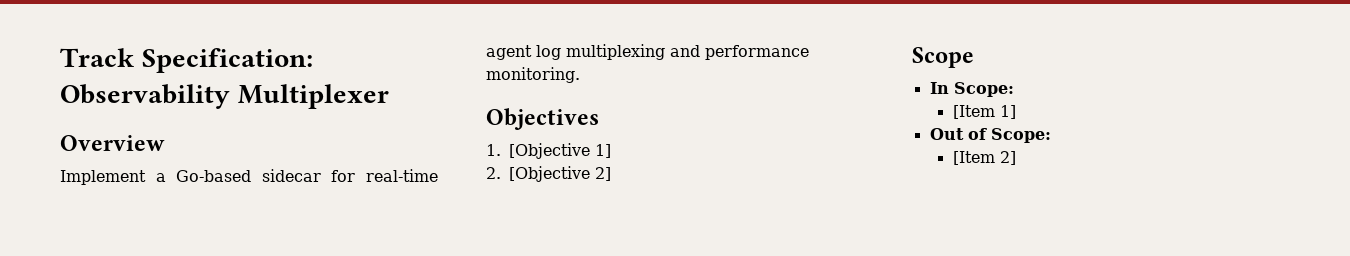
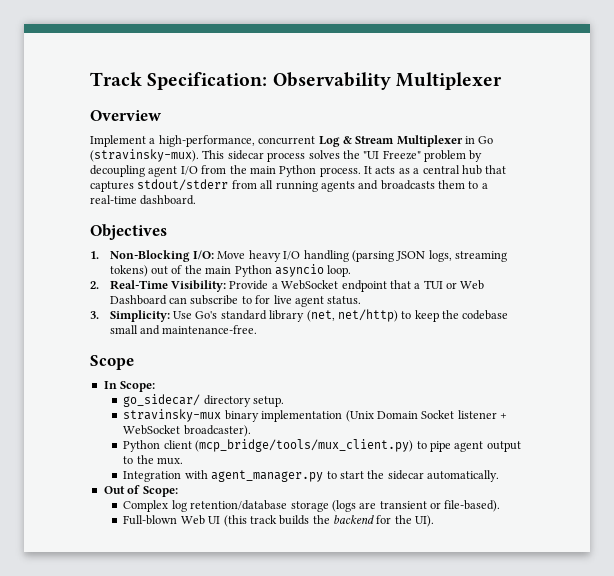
[176,169,438,182] [486,44,809,60] [486,67,580,83] [486,108,599,130] [486,143,612,159] [486,166,612,182] [912,47,974,68] [929,82,1014,97] [952,105,1016,119] [929,128,1051,143] [952,151,1016,165] Go-based sidecar for real-time agent log multiplexing and performance monitoring. // Objectives // 1. [Objective 1] // 2. [Objective 2] // Scope // In Scope: // [Item 1] // Out of Scope: // [Item 2] -> [158,135,494,147] [90,149,483,162] [90,165,507,177] [90,179,488,192] [90,195,197,205] [90,224,167,240] [90,250,508,262] [109,264,352,277] [90,280,485,292] [109,295,362,307] [90,309,509,322] [109,325,258,335] [90,355,134,370] [103,381,156,392] [123,394,285,407] [123,409,508,422] [123,425,251,437] [123,439,521,452] [123,455,184,465] [123,470,500,482] [103,485,178,497] [123,500,501,512] [123,515,435,527] high-performance, concurrent Log & Stream Multiplexer in Go (stravinsky-mux). This sidecar process solves the "UI Freeze" problem by decoupling agent I/O from the main Python process. It acts as a central hub that captures stdout/stderr from all running agents and broadcasts them to a real-time dashboard. // Objectives // 1. Non-Blocking I/O: Move heavy I/O handling (parsing JSON logs, streaming tokens) out of the main Python asyncio loop. // 2. Real-Time Visibility: Provide a WebSocket endpoint that a TUI or Web Dashboard can subscribe to for live agent status. // 3. Simplicity: Use Go's standard library (net, net/http) to keep the codebase small and maintenance-free. // Scope // In Scope: // go_sidecar/ directory setup. // stravinsky-mux binary implementation (Unix Domain Socket listener + WebSocket broadcaster). // Python client (mcp_bridge/tools/mux_client.py) to pipe agent output to the mux. // Integration with agent_manager.py to start the sidecar automatically. // Out of Scope: // Complex log retention/database storage (logs are transient or file-based). // Full-blown Web UI (this track builds the backend for the UI).

